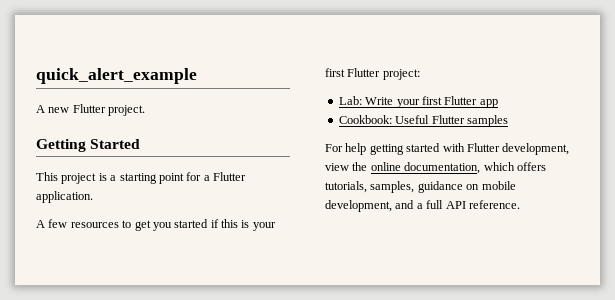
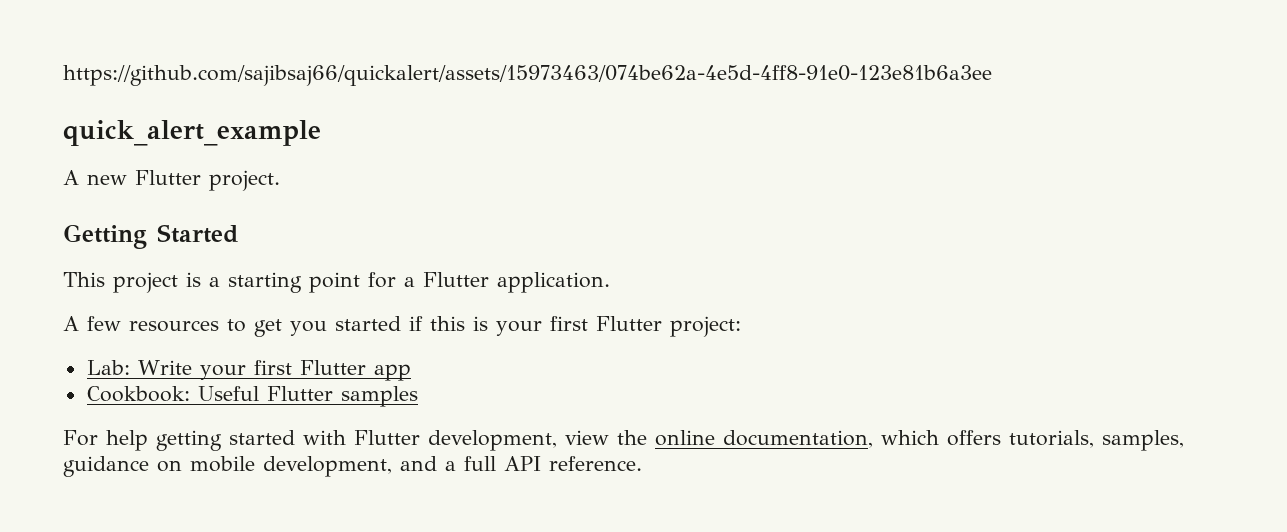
(36, 76) none -> [63,65,992,86] https://github.com/sajibsaj66/quickalert/assets/15973463/074be62a-4e5d-4ff8-91e0-123e81b6a3ee //

